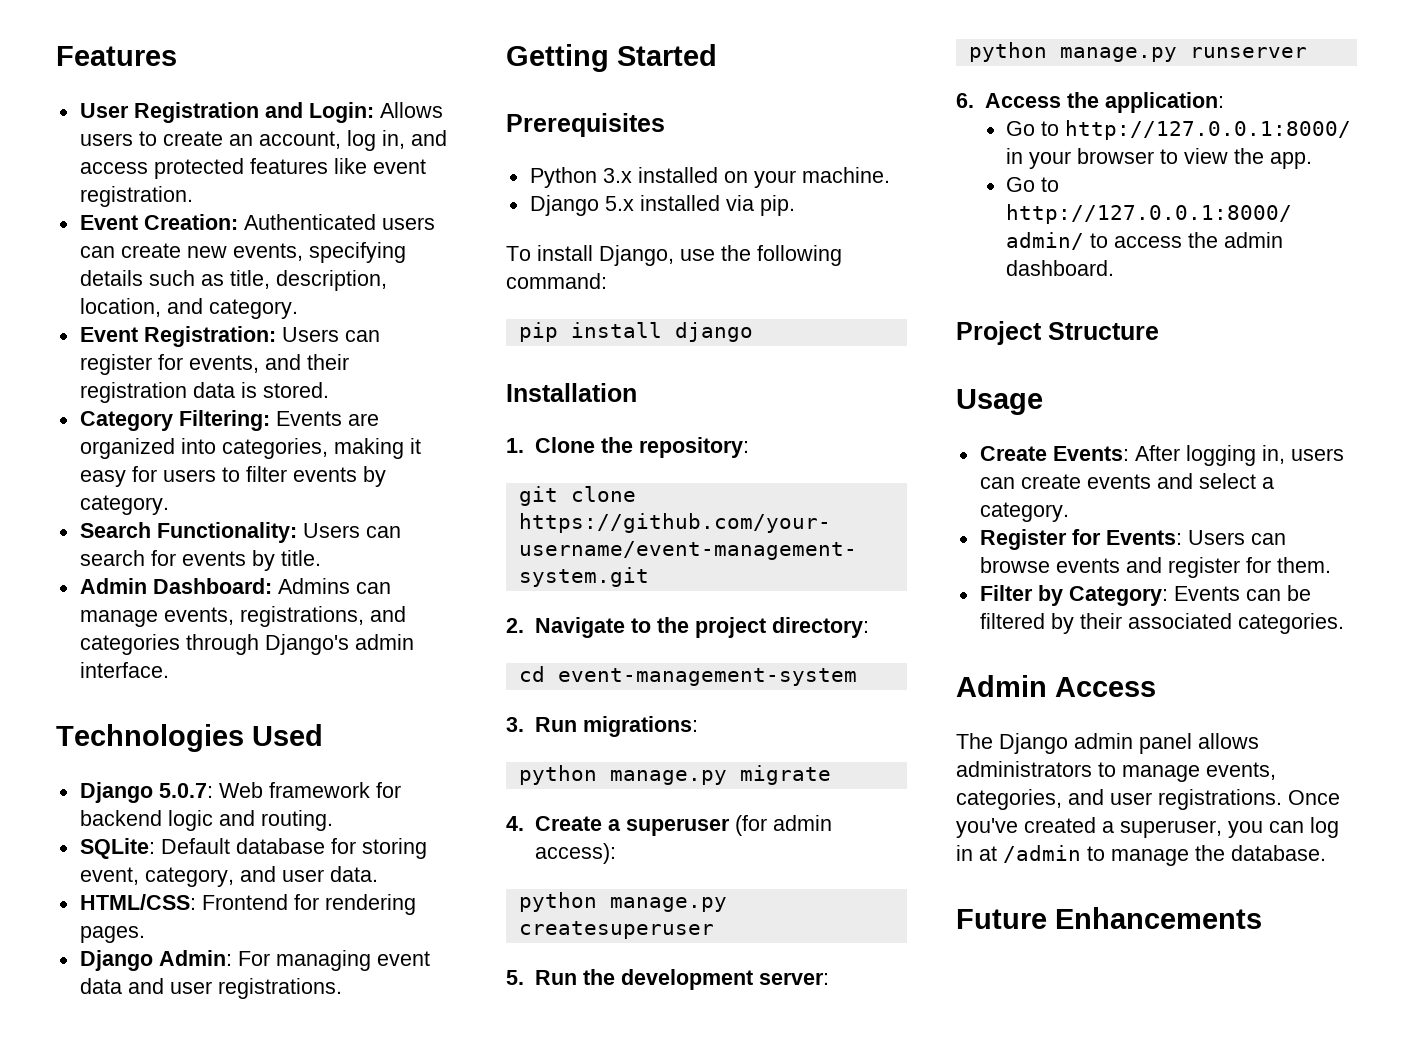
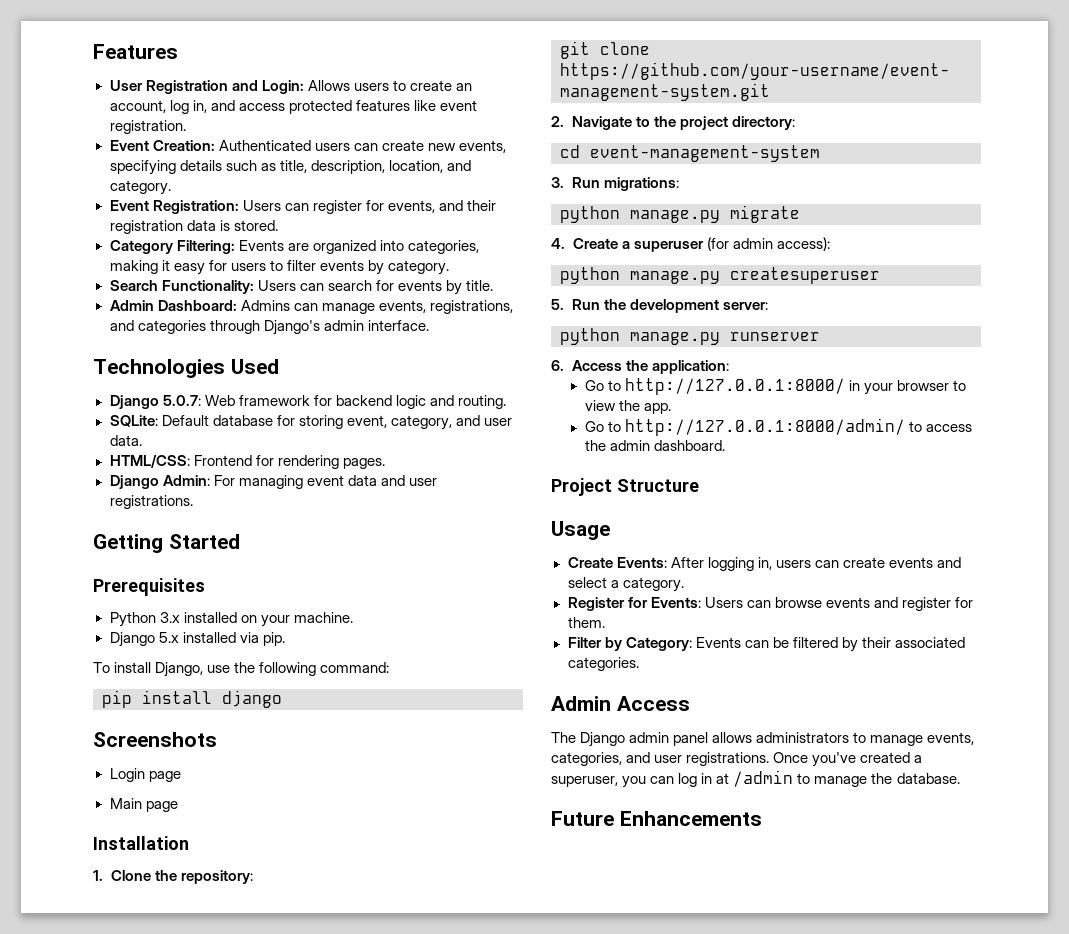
(753, 332) none -> [93,732,217,747] [109,768,181,782] [109,798,178,812] // Screenshots // Login page // Main page

